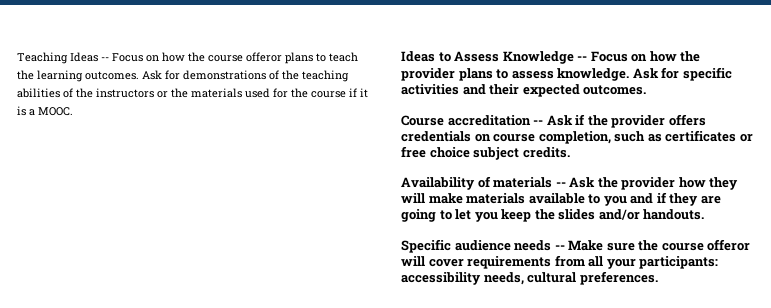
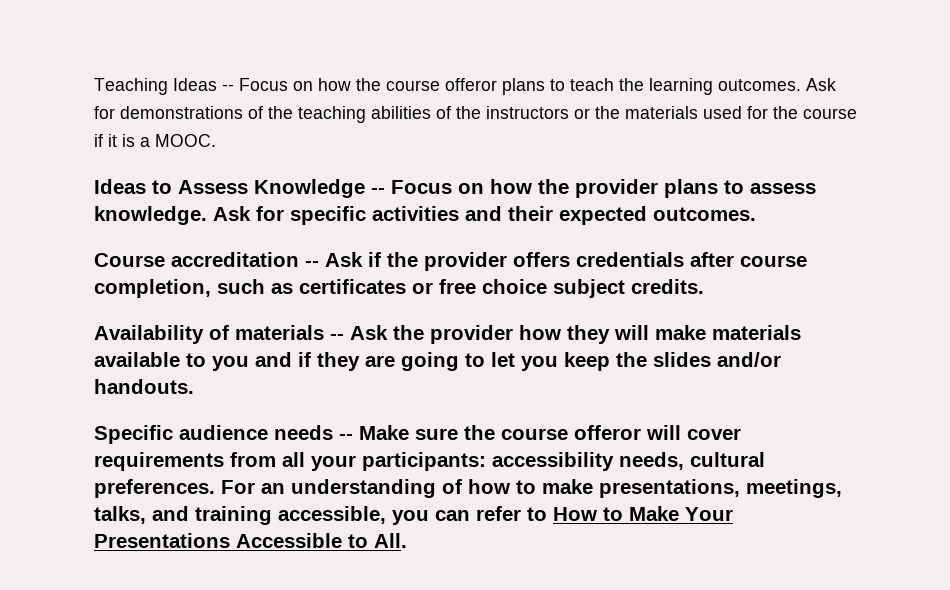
[474,134,491,142] on -> [690,252,734,267] after
(658, 278) none -> [221,479,842,498] [94,506,733,525] [94,533,407,548] For an understanding of how to make presentations, meetings, talks, and training accessible, you can refer to How to Make Your Presentations Accessible to All.

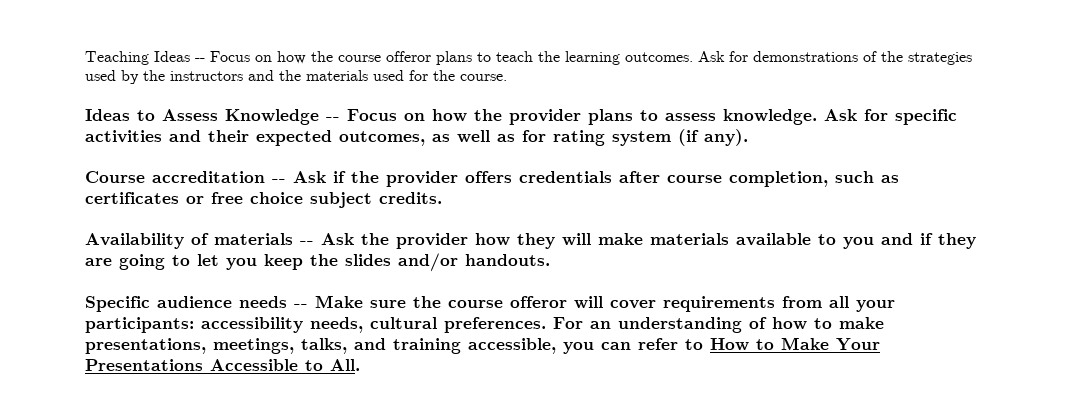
[298,106,451,123] teaching abilities of -> [908,52,972,65] [85,70,139,84] strategies used by
[574,108,590,119] or -> [248,70,274,81] and
[803,108,857,119] [94,134,216,147] course if it is a MOOC. -> [460,74,507,81] course.
[653,207,756,221] outcomes. -> [339,129,748,146] outcomes, as well as for rating system (if any).

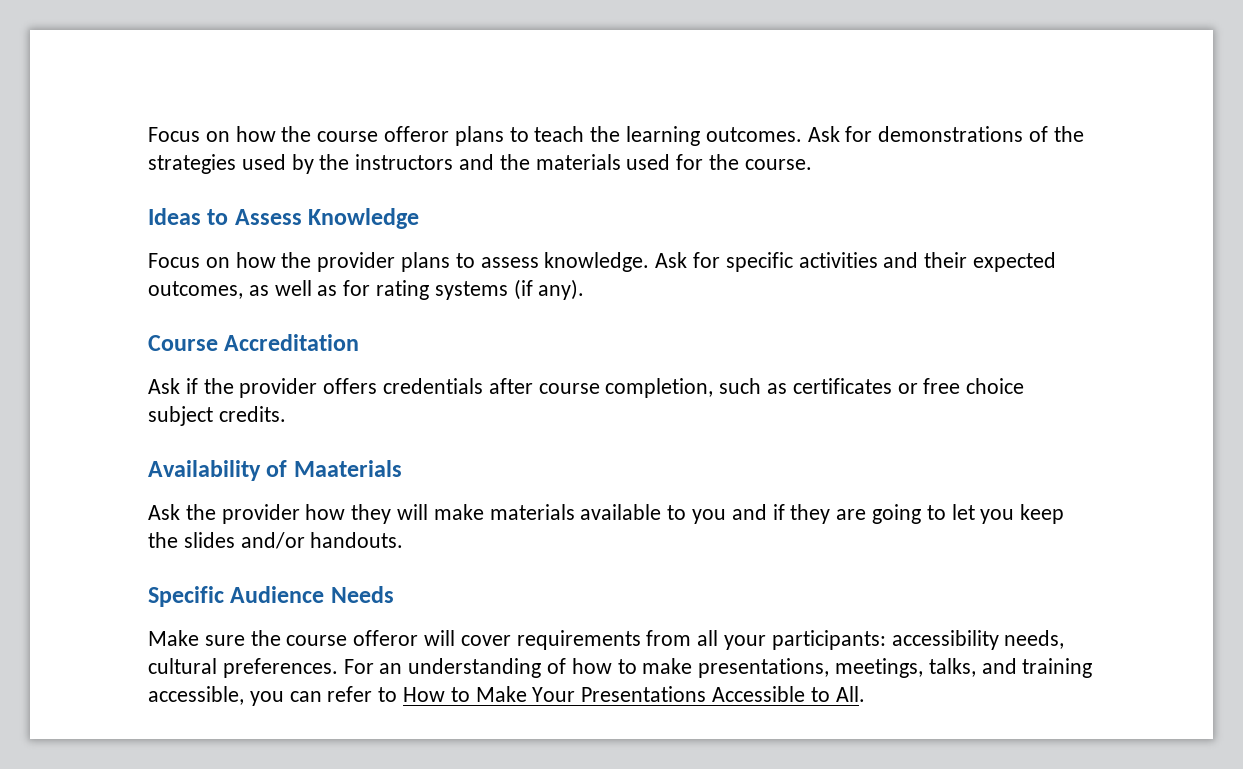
[85,51,205,65] Teaching Ideas -- -> (148, 134) none
[326,117,340,121] -- -> (420, 218) //
[612,131,671,146] system -> [434,281,508,300] systems
[152,171,286,183] accreditation -- -> [224,334,360,351] Accreditation //
[214,233,314,245] materials -- -> [293,460,402,477] Maaterials //
[157,296,308,308] audience needs -- -> [230,586,394,603] Audience Needs //

